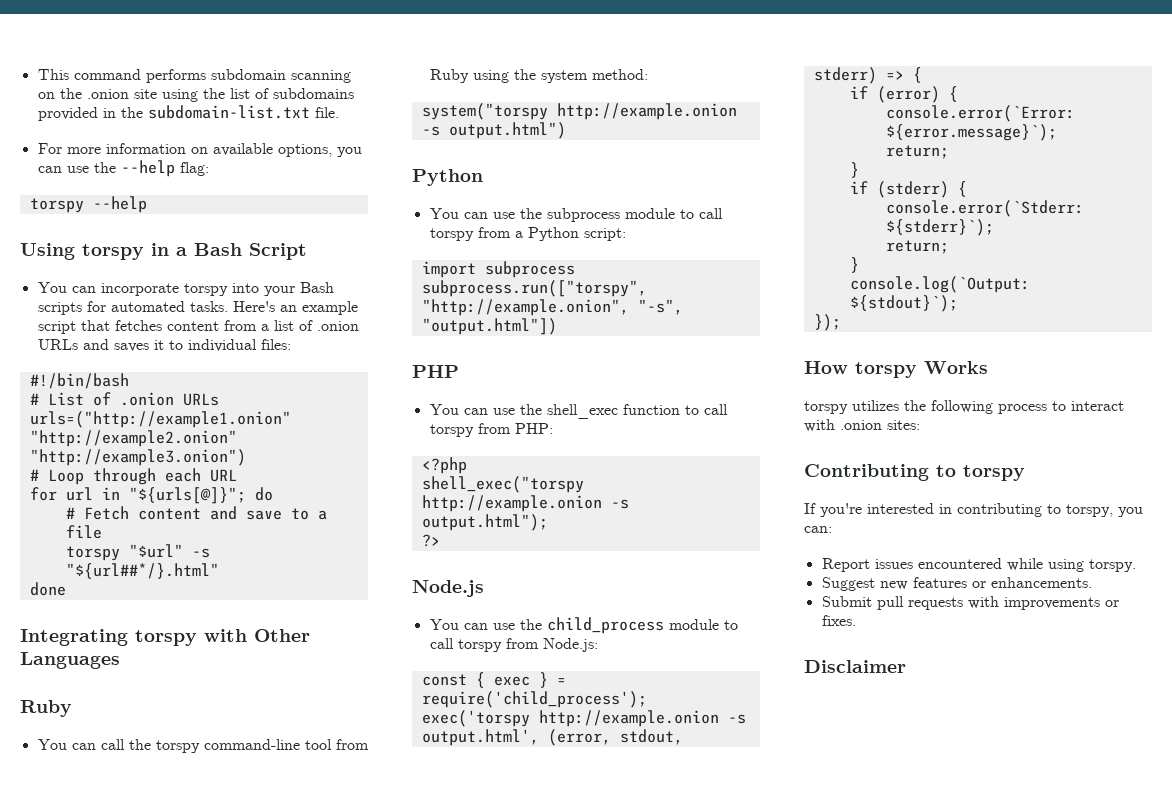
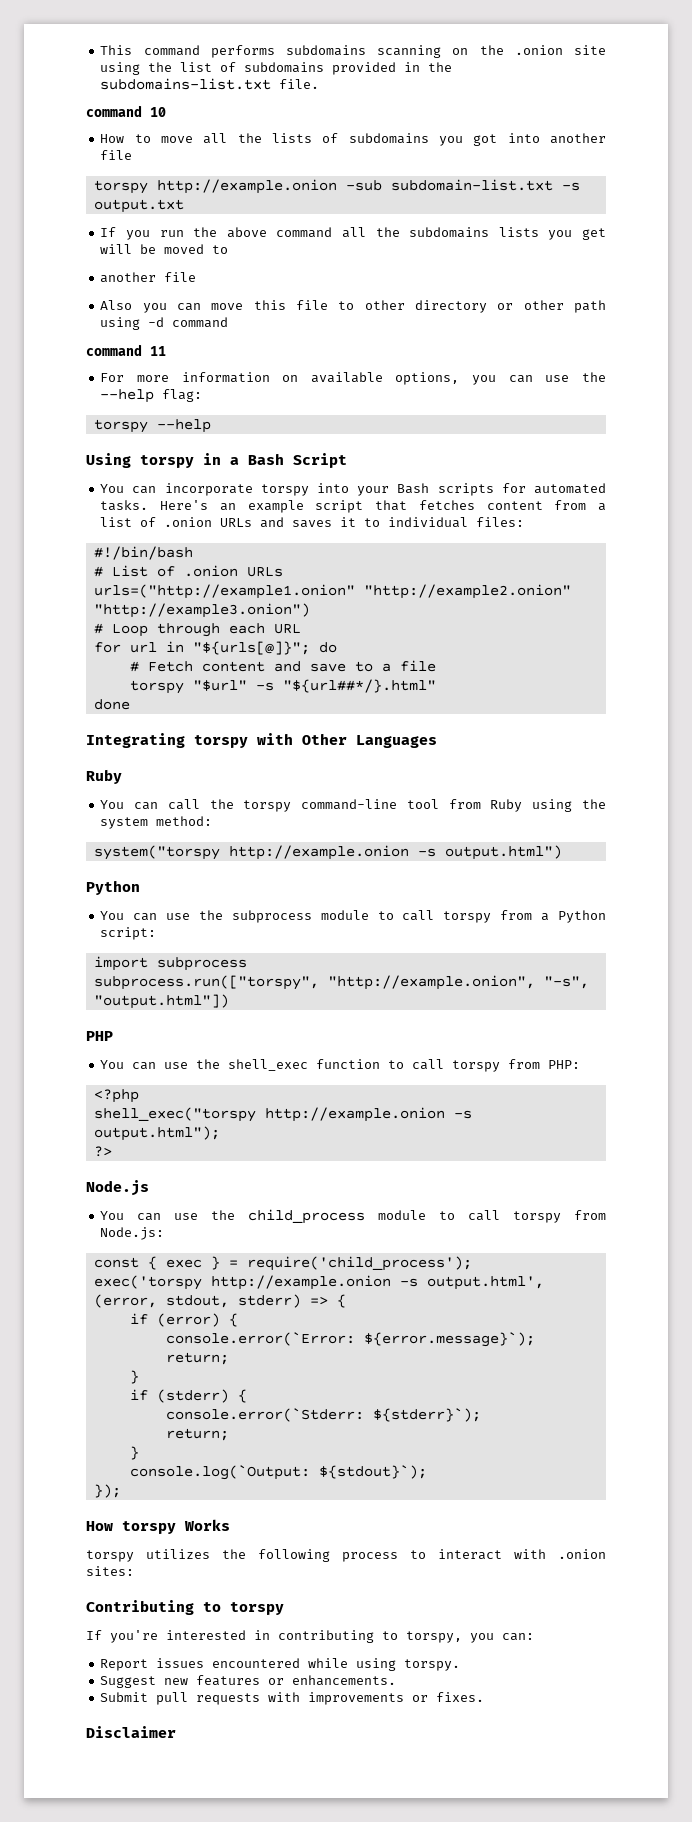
[210,69,286,80] subdomain -> [285,45,366,56] subdomains
[147,105,339,119] subdomain-list.txt file. -> [100,78,320,90] [86,105,166,117] [100,133,606,146] [100,150,133,160] [93,179,580,194] [93,199,184,213] [100,227,606,240] [100,244,229,254] [100,272,197,283] [100,300,606,313] [100,317,229,330] [86,344,166,356] subdomains-list.txt file. // command 10 // How to move all the lists of subdomains you got into another file // torspy http://example.onion –sub subdomain-list.txt -s output.txt // If you run the above command all the subdomains lists you get will be moved to // another file // Also you can move this file to other directory or other path using -d command // command 11

